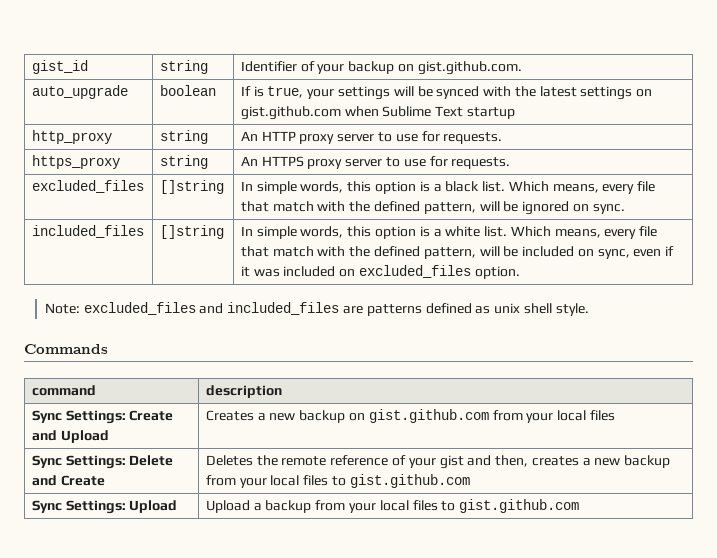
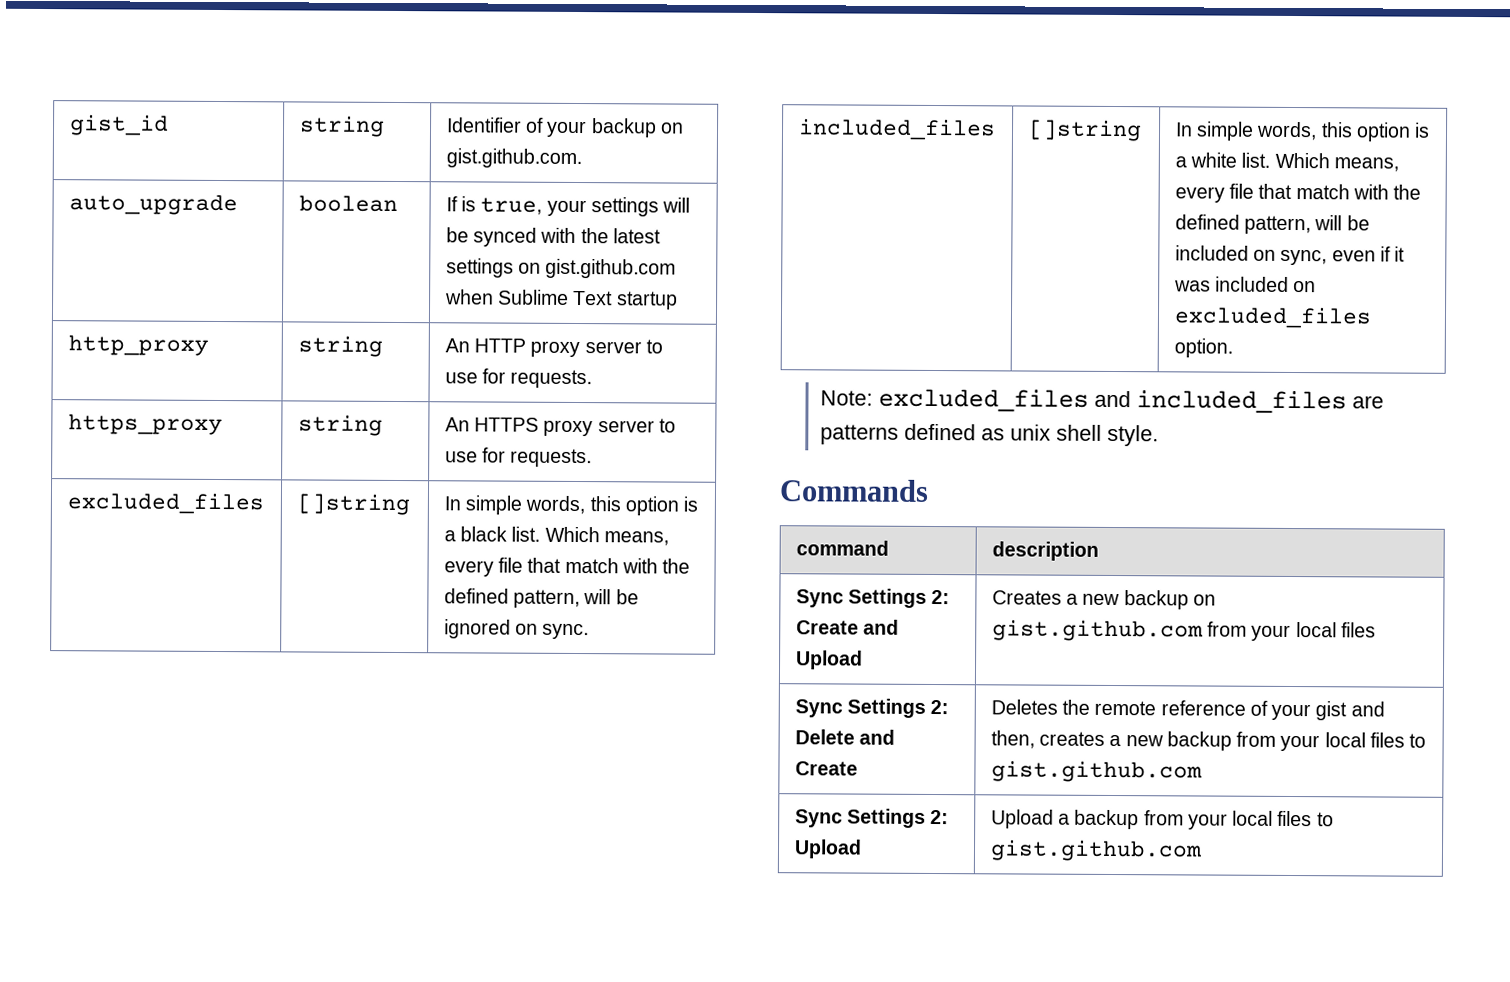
[65,410,126,424] Settings: -> [848,588,951,608] Settings 2:
[65,455,126,469] Settings: -> [847,698,950,718] Settings 2:
[65,500,126,514] Settings: -> [847,808,950,828] Settings 2:

